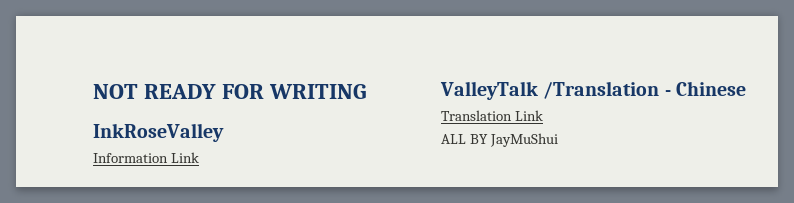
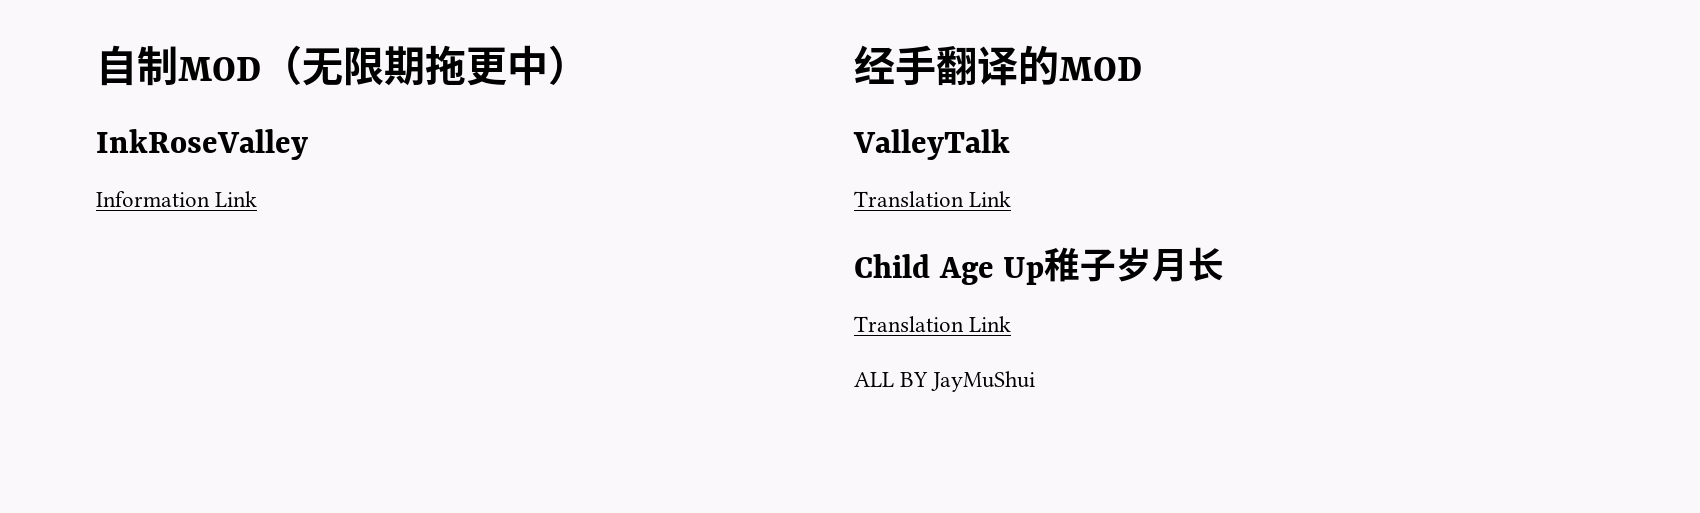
[93,84,367,99] [93,123,224,142] [93,152,199,163] [440,81,746,100] NOT READY FOR WRITING // InkRoseValley // Information Link // ValleyTalk /Translation - Chinese -> [96,45,589,86] [96,129,308,160] [96,191,258,207] [854,45,1142,86] [853,129,1010,160] [854,191,1012,207] [854,247,1225,285] 自制MOD（无限期拖更中） // InkRoseValley // Information Link // 经手翻译的MOD // ValleyTalk // Translation Link // Child Age Up稚子岁月长

